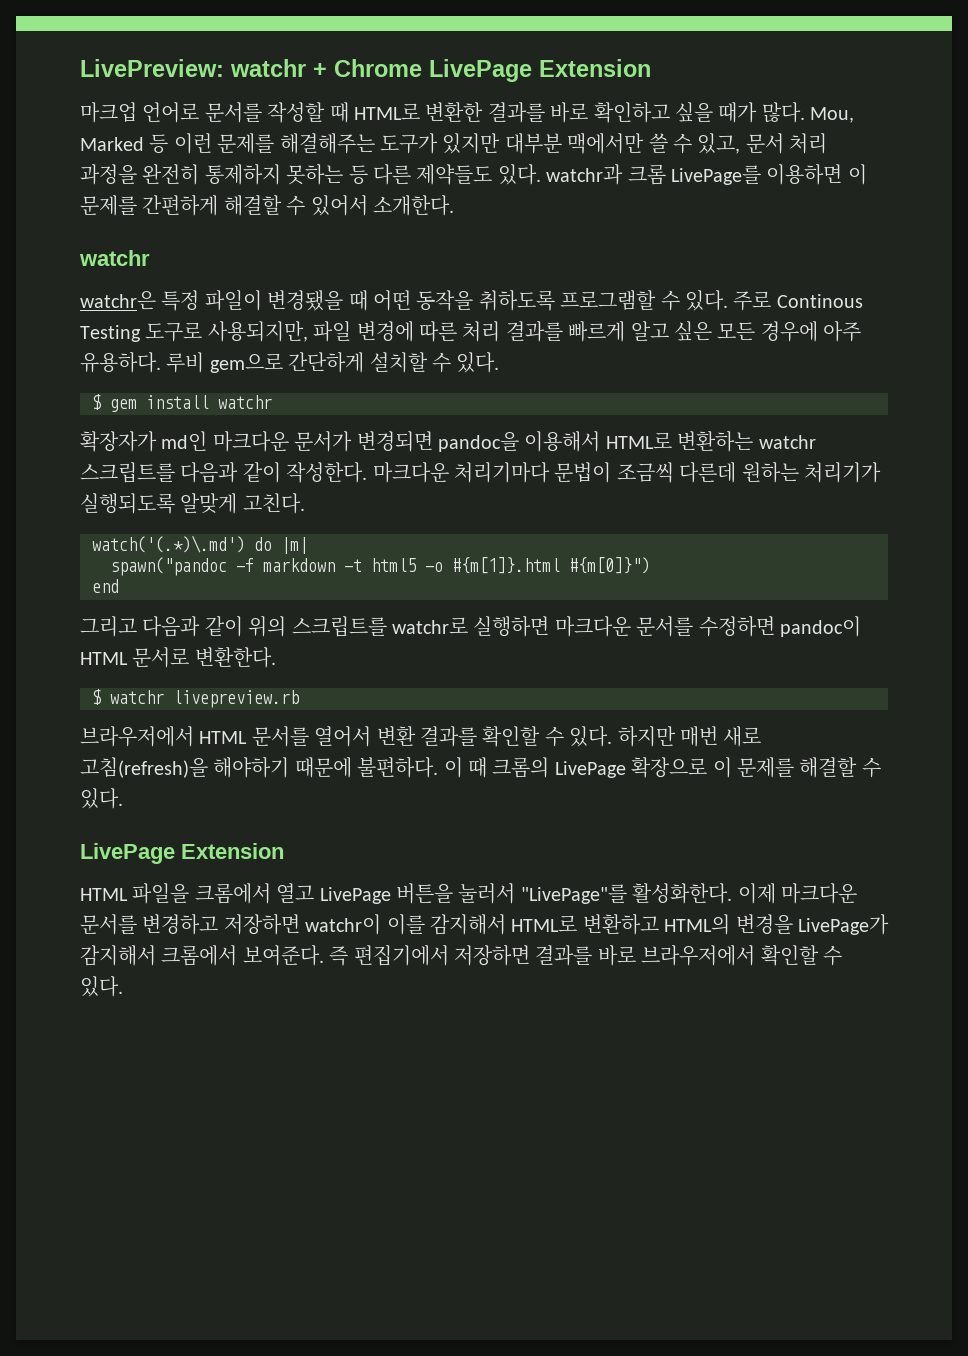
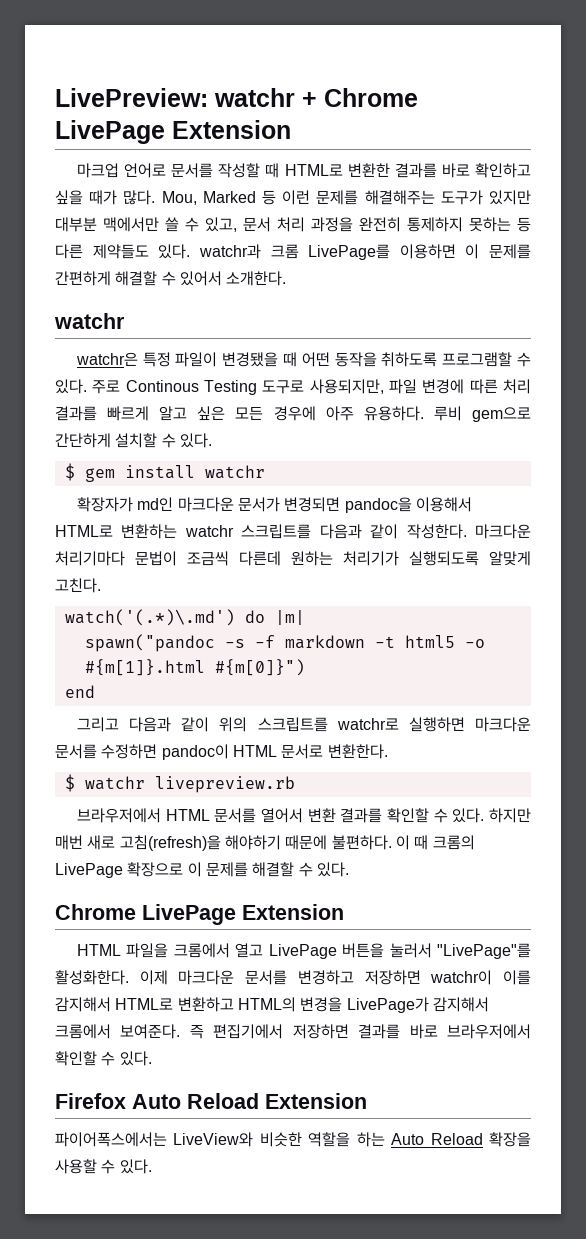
(227, 566) none -> [224,639,245,648] -s
(123, 798) none -> [55,904,136,920] Chrome
(123, 986) none -> [55,1093,367,1109] [55,1132,531,1147] [55,1159,152,1174] // Firefox Auto Reload Extension // 파이어폭스에서는 LiveView와 비슷한 역할을 하는 Auto Reload 확장을 사용할 수 있다.

